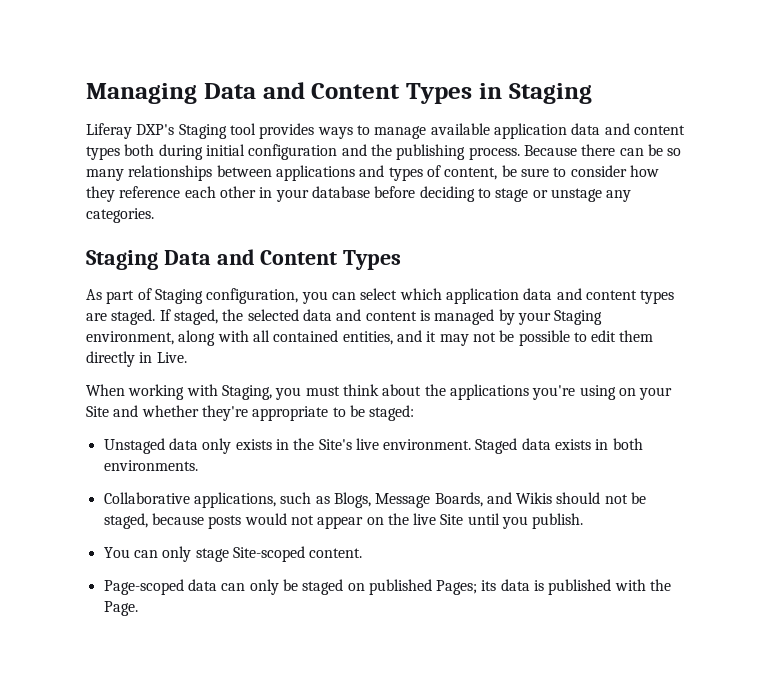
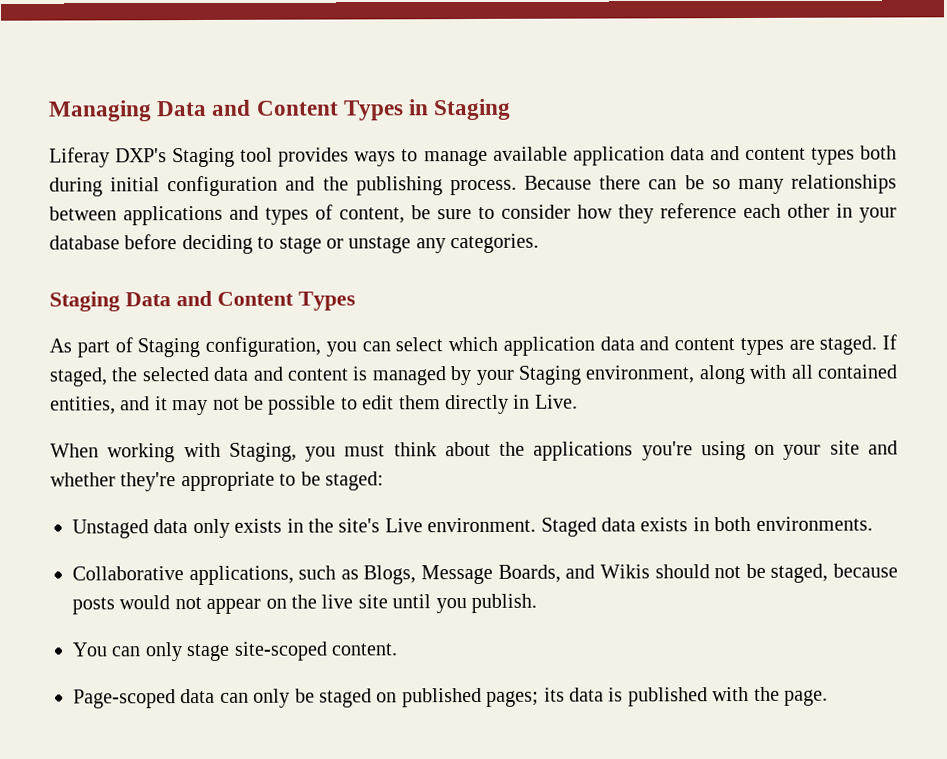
[86,406,109,417] Site -> [829,440,860,455] site
[318,438,379,450] Site's live -> [338,518,423,533] site's Live
[440,514,464,525] Site -> [357,594,388,609] site
[232,546,305,562] Site-scoped -> [233,641,328,661] site-scoped
[436,580,478,595] Pages; -> [486,690,540,707] pages;
[103,601,138,616] Page. -> [783,689,828,706] page.

